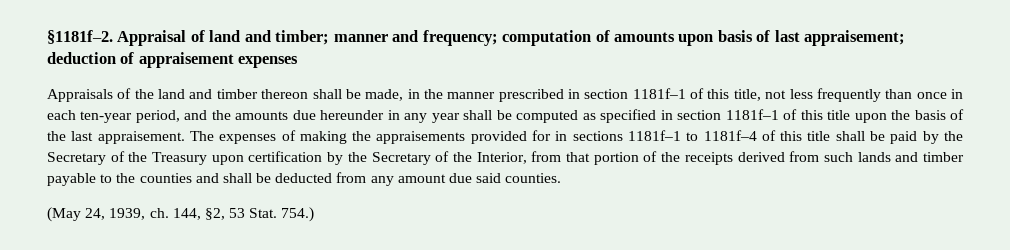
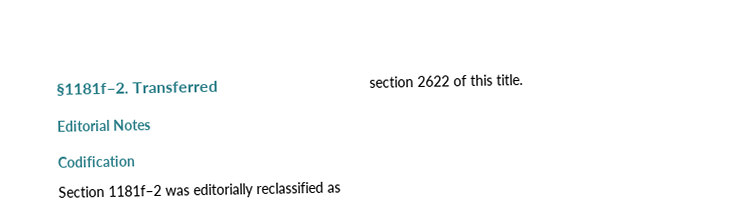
[117,30,906,46] [47,52,299,68] [47,88,964,102] [47,109,965,123] [47,130,964,144] [47,151,964,165] [47,172,562,186] [47,207,315,222] Appraisal of land and timber; manner and frequency; computation of amounts upon basis of last appraisement; deduction of appraisement expenses // Appraisals of the land and timber thereon shall be made, in the manner prescribed in section 1181f–1 of this title, not less frequently than once in each ten-year period, and the amounts due hereunder in any year shall be computed as specified in section 1181f–1 of this title upon the basis of the last appraisement. The expenses of making the appraisements provided for in sections 1181f–1 to 1181f–4 of this title shall be paid by the Secretary of the Treasury upon certification by the Secretary of the Interior, from that portion of the receipts derived from such lands and timber payable to the counties and shall be deducted from any amount due said counties. // (May 24, 1939, ch. 144, §2, 53 Stat. 754.) -> [132,80,219,94] [57,119,151,132] [57,155,136,168] [58,181,341,199] [369,73,523,88] Transferred // Editorial Notes // Codification // Section 1181f–2 was editorially reclassified as section 2622 of this title.

